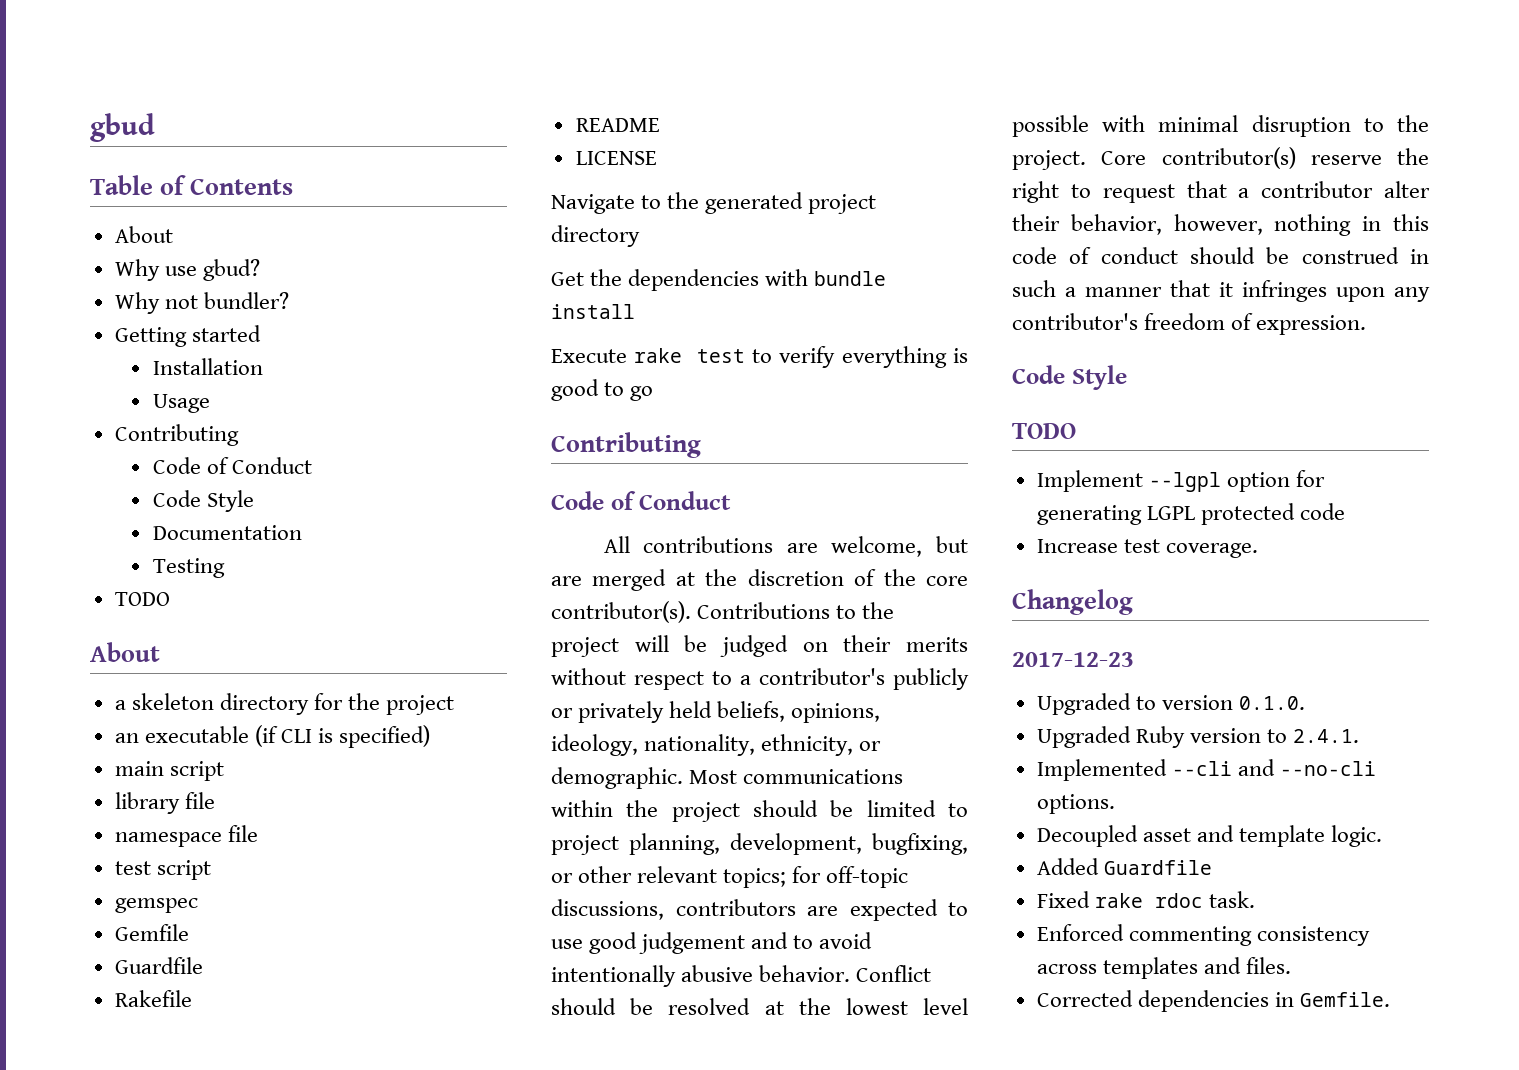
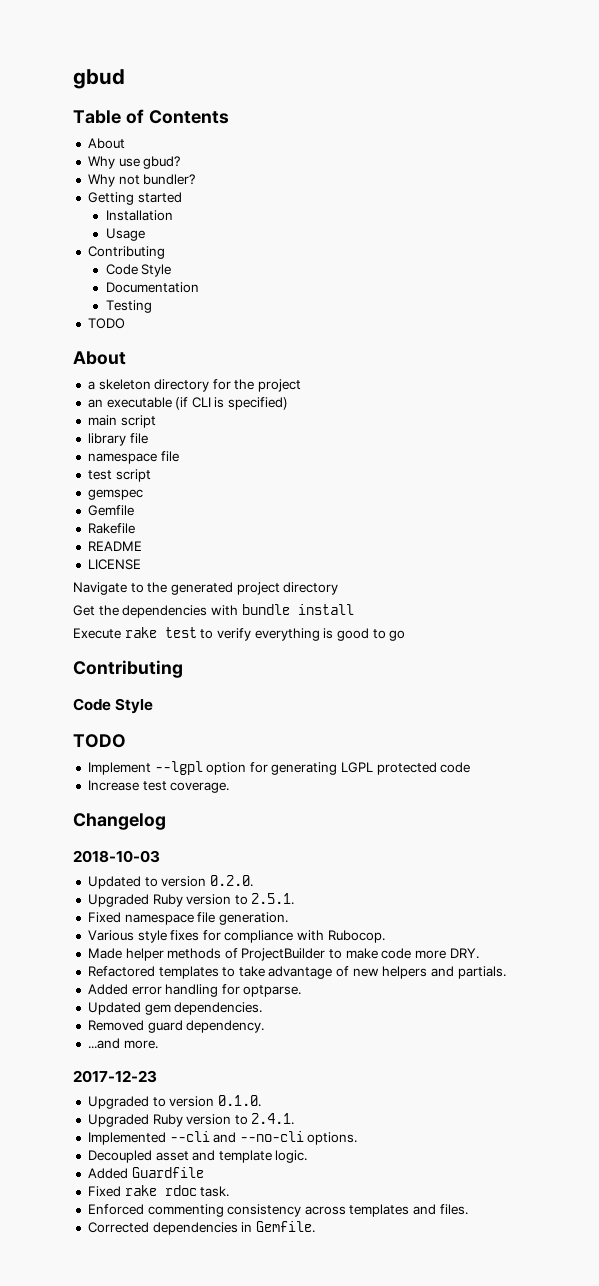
[152,457,312,474] // Code of Conduct -> (165, 252) none
[114,957,203,974] // Guardfile -> (134, 510) none
[551,491,732,510] [603,536,968,557] [551,569,968,591] [551,601,895,623] [551,635,968,657] [551,668,969,690] [551,701,881,723] [551,734,882,756] [551,767,904,789] [551,800,968,822] [551,833,968,855] [551,866,909,888] [551,899,968,921] [551,932,873,954] [551,965,932,987] [551,998,968,1015] [1012,115,1429,137] [1012,147,1429,170] [1012,181,1430,203] [1012,214,1429,236] [1012,247,1429,264] [1012,280,1430,302] [1012,313,1367,335] // Code of Conduct // All contributions are welcome, but are merged at the discretion of the core contributor(s). Contributions to the project will be judged on their merits without respect to a contributor's publicly or privately held beliefs, opinions, ideology, nationality, ethnicity, or demographic. Most communications within the project should be limited to project planning, development, bugfixing, or other relevant topics; for off-topic discussions, contributors are expected to use good judgement and to avoid intentionally abusive behavior. Conflict should be resolved at the lowest level possible with minimal disruption to the project. Core contributor(s) reserve the right to request that a contributor alter their behavior, however, nothing in this code of conduct should be construed in such a manner that it infringes upon any contributor's freedom of expression. -> (183, 669) none
(1133, 602) none -> [73,850,160,863] [87,875,253,889] [87,893,295,907] [87,912,288,925] [87,930,385,943] [87,948,479,961] [87,966,506,979] [87,984,302,997] [87,1002,263,1015] [87,1020,265,1033] [87,1038,158,1049] // 2018-10-03 // Updated to version 0.2.0. // Upgraded Ruby version to 2.5.1. // Fixed namespace file generation. // Various style fixes for compliance with Rubocop. // Made helper methods of ProjectBuilder to make code more DRY. // Refactored templates to take advantage of new helpers and partials. // Added error handling for optparse. // Updated gem dependencies. // Removed guard dependency. // ...and more.

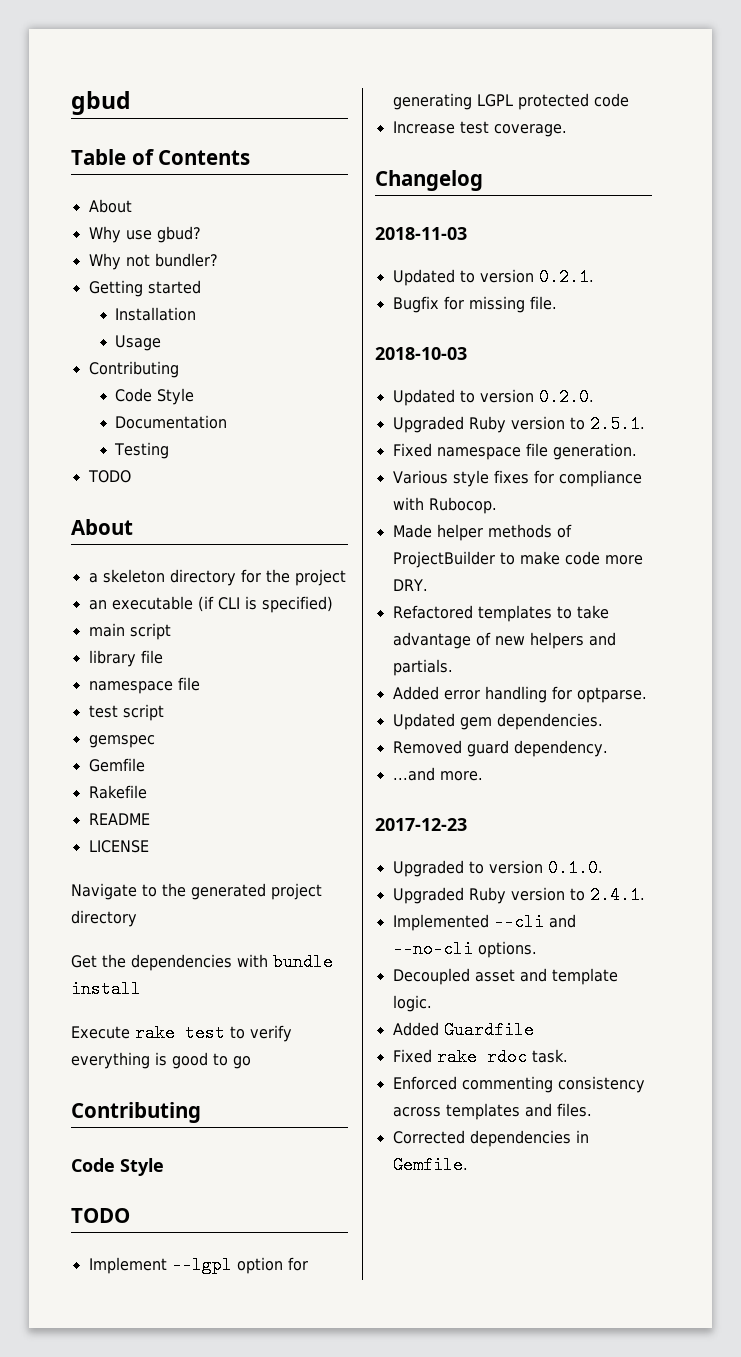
(166, 821) none -> [375,227,467,240] [392,268,594,286] [392,296,557,313] // 2018-11-03 // Updated to version 0.2.1. // Bugfix for missing file.

